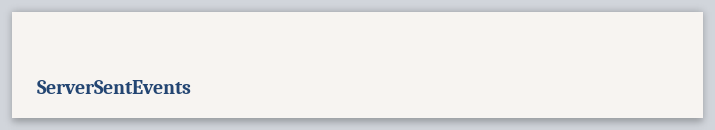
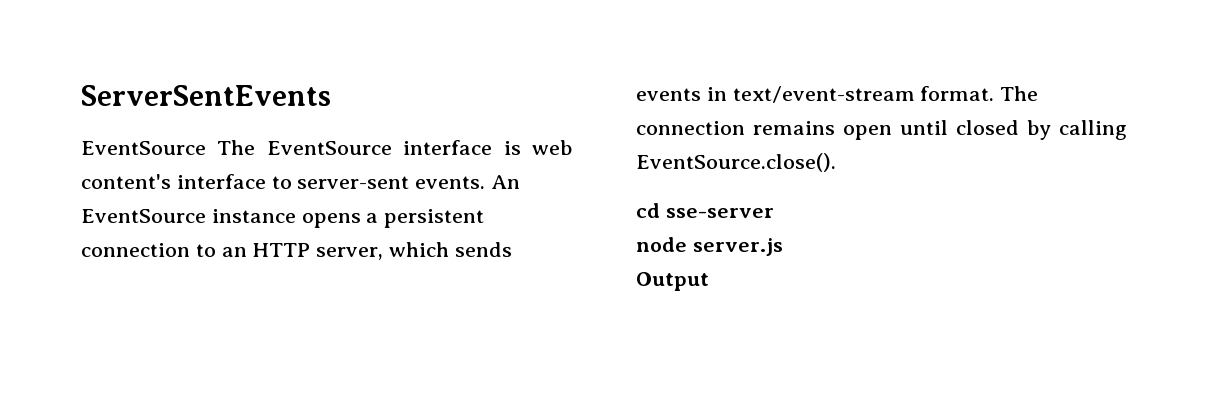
(191, 87) none -> [81,140,572,155] [81,174,521,189] [81,209,485,228] [81,242,512,260] [636,86,1039,103] [636,120,1127,140] [636,153,836,172] [636,203,774,218] [636,237,783,256] [636,272,709,291] // EventSource The EventSource interface is web content's interface to server-sent events. An EventSource instance opens a persistent connection to an HTTP server, which sends events in text/event-stream format. The connection remains open until closed by calling EventSource.close(). // cd sse-server // node server.js // Output

